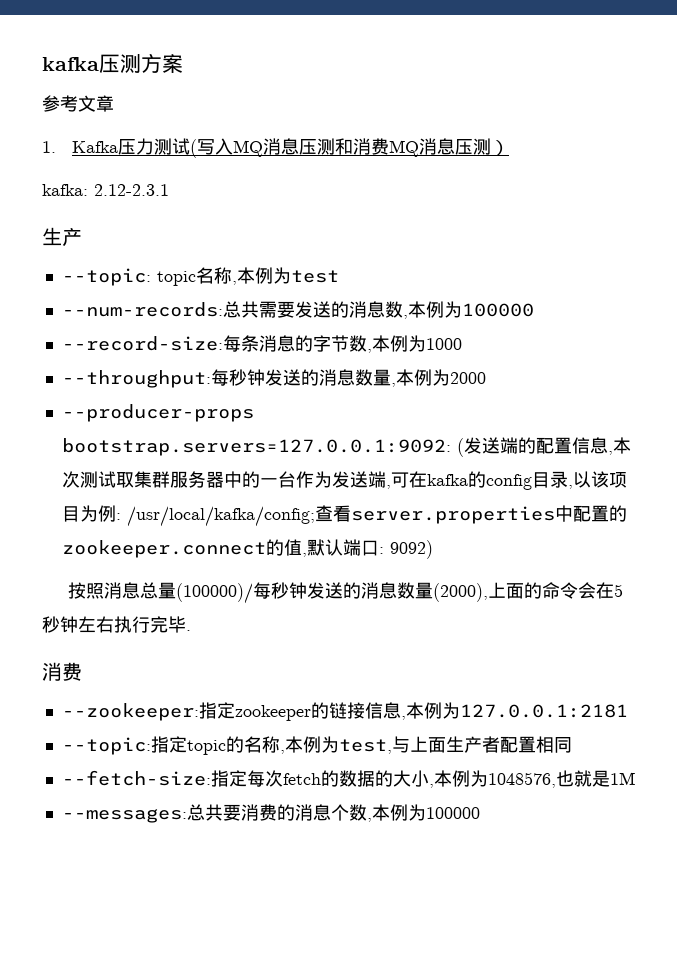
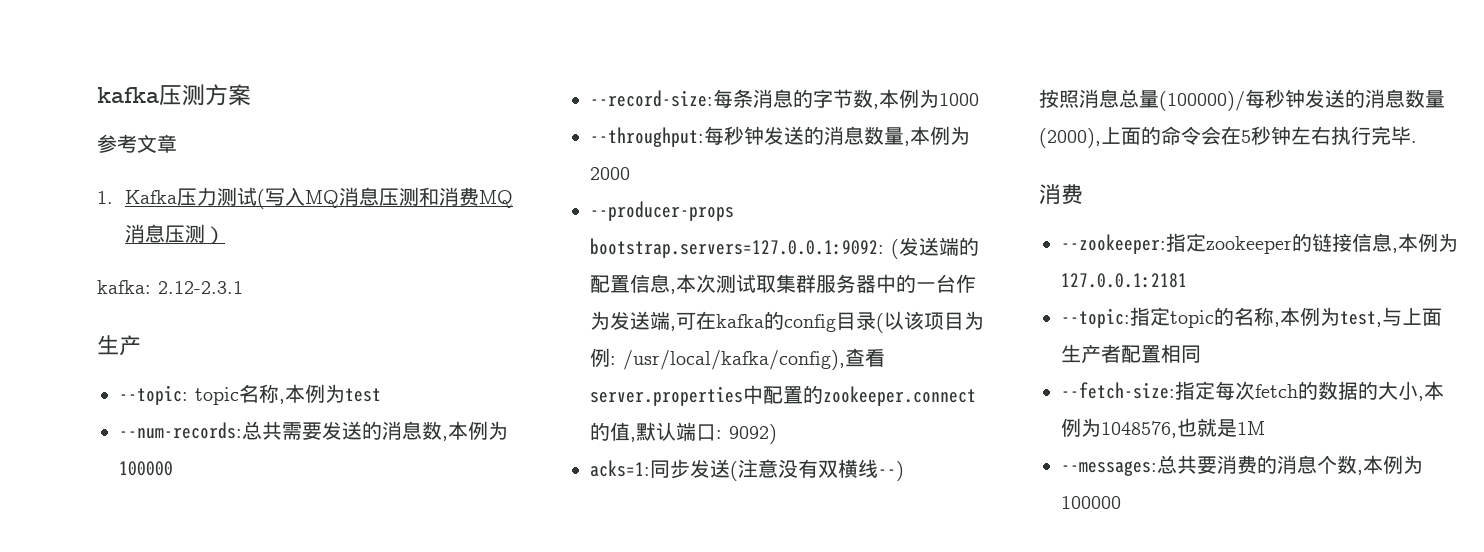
[567,485,573,489] , -> [876,313,884,333] (
[126,506,315,527] /usr/local/kafka/config; -> [623,350,845,370] /usr/local/kafka/config),
(433, 549) none -> [590,459,904,481] // acks=1:同步发送(注意没有双横线--)

